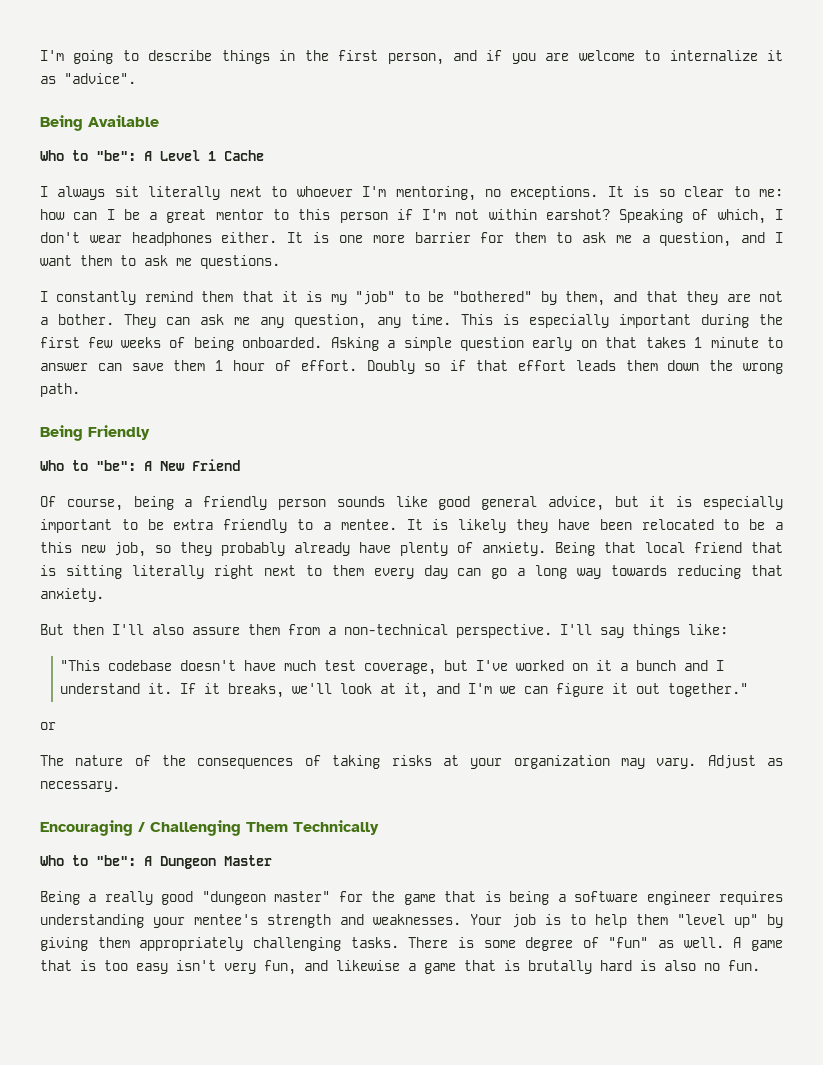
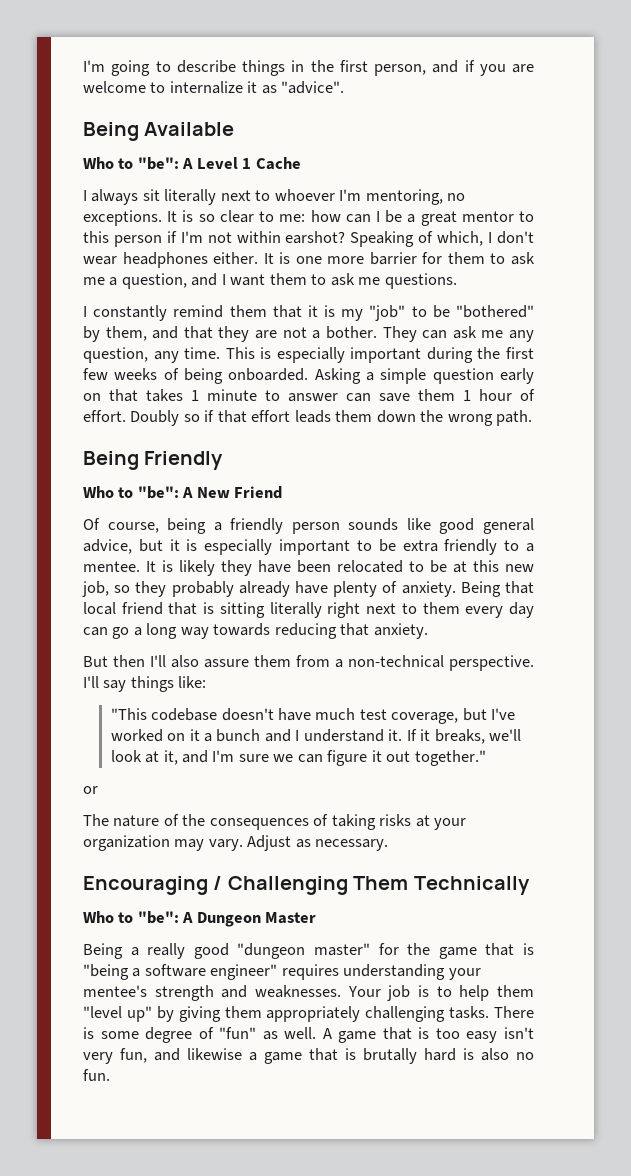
[775,522,784,530] a -> [453,561,467,573] at
(493, 688) none -> [238,754,269,762] sure
[509,891,550,905] being -> [83,964,129,980] "being
[646,891,711,905] engineer -> [210,964,278,980] engineer"

